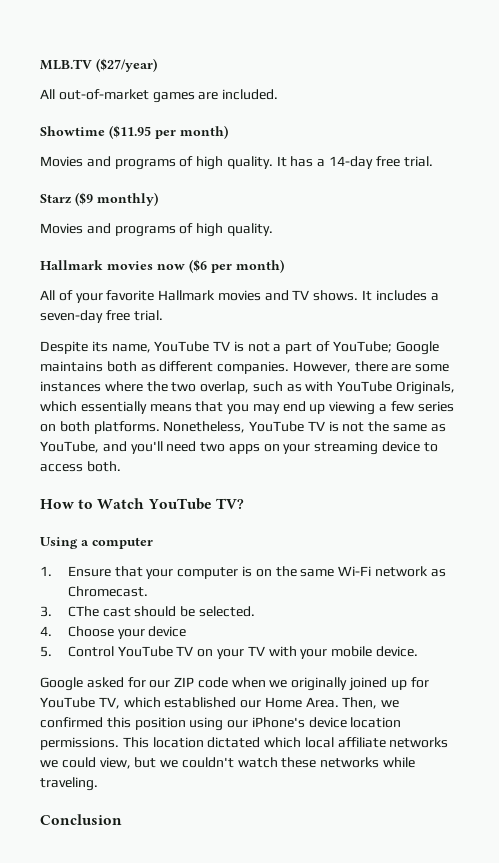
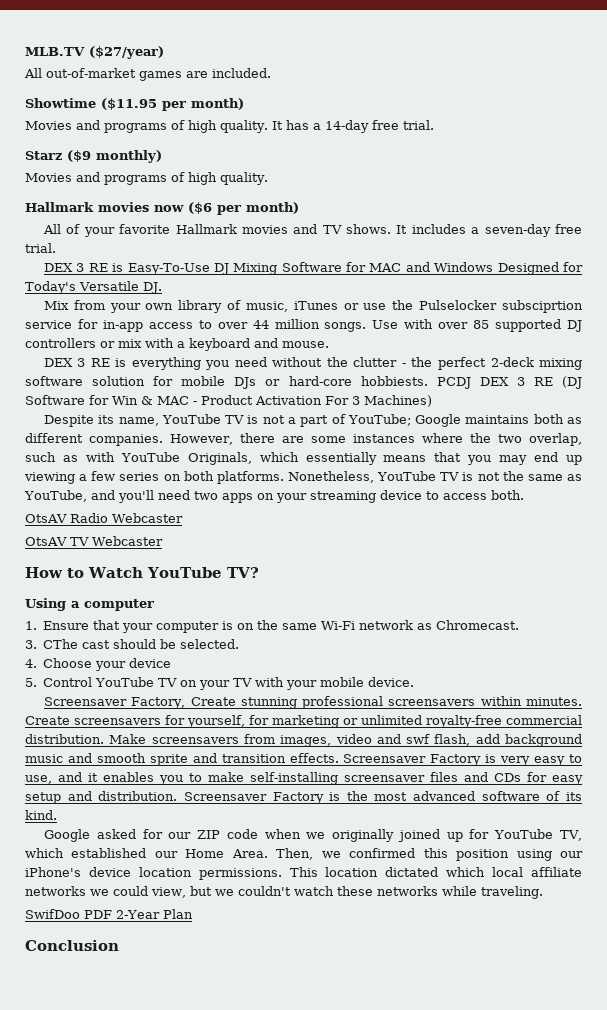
(163, 315) none -> [43,262,584,275] [25,281,162,294] [43,300,583,313] [25,319,583,332] [25,338,329,351] [43,357,582,370] [25,376,582,389] [25,395,432,407] // DEX 3 RE is Easy-To-Use DJ Mixing Software for MAC and Windows Designed for Today's Versatile DJ. // Mix from your own library of music, iTunes or use the Pulselocker subsciprtion service for in-app access to over 44 million songs. Use with over 85 supported DJ controllers or mix with a keyboard and mouse. // DEX 3 RE is everything you need without the clutter - the perfect 2-deck mixing software solution for mobile DJs or hard-core hobbiests. PCDJ DEX 3 RE (DJ Software for Win & MAC - Product Activation For 3 Machines)
(121, 466) none -> [25,513,183,523] [25,536,163,546] // OtsAV Radio Webcaster // OtsAV TV Webcaster
(418, 651) none -> [43,696,582,709] [25,715,582,728] [25,734,583,747] [25,753,583,766] [25,772,583,785] [25,791,582,804] [25,810,57,820] // Screensaver Factory, Create stunning professional screensavers within minutes. Create screensavers for yourself, for marketing or unlimited royalty-free commercial distribution. Make screensavers from images, video and swf flash, add background music and smooth sprite and transition effects. Screensaver Factory is very easy to use, and it enables you to make self-installing screensaver files and CDs for easy setup and distribution. Screensaver Factory is the most advanced software of its kind.
(98, 784) none -> [25,909,193,919] // SwifDoo PDF 2-Year Plan

